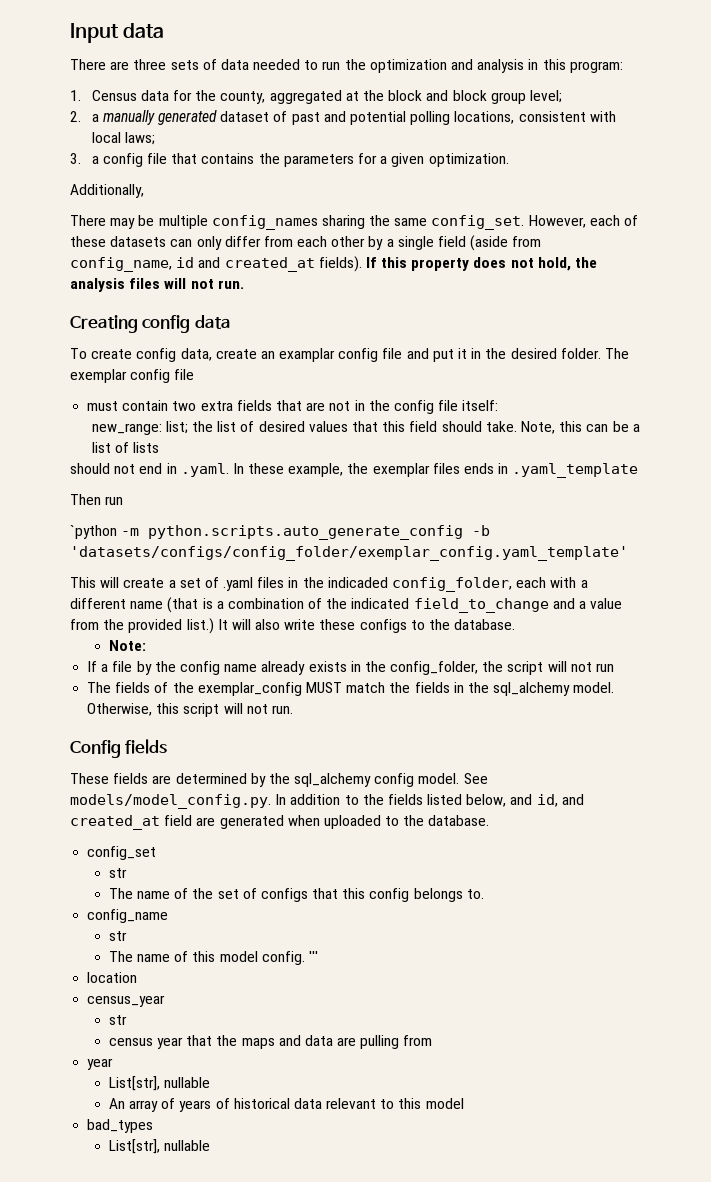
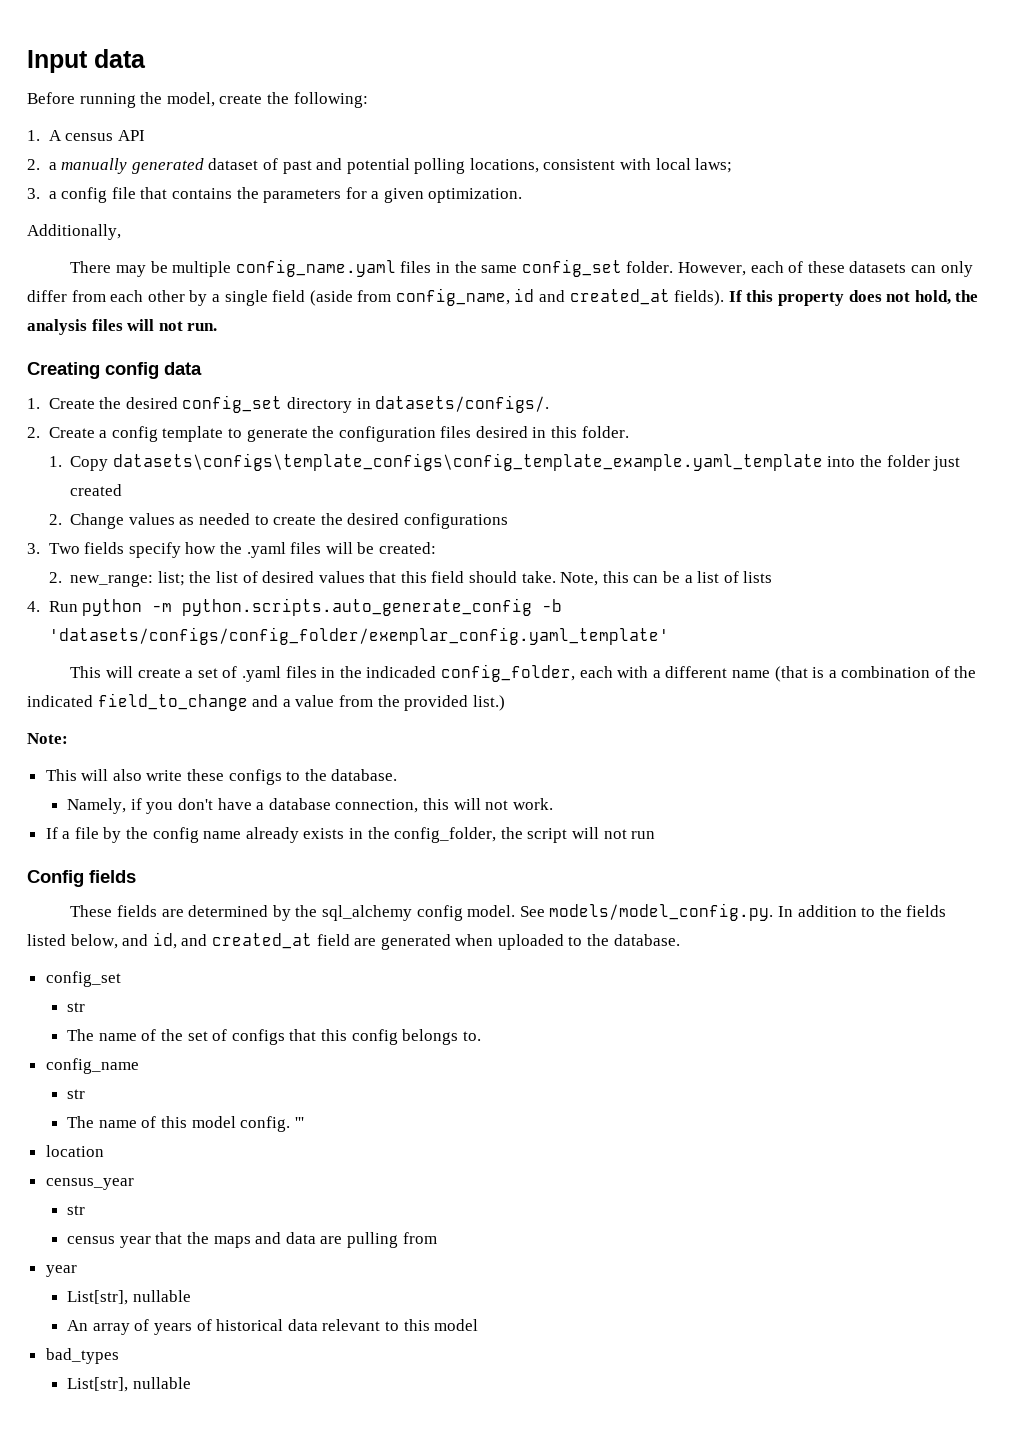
[70,59,623,73] [70,90,562,104] There are three sets of data needed to run the optimization and analysis in this program: // 1. Census data for the county, aggregated at the block and block group level; -> [27,92,368,108] [27,130,145,141] Before running the model, create the following: // 1. A census API
[211,215,525,230] config_names sharing the same config_set. -> [235,259,674,277] config_name.yaml files in the same config_set folder.
[70,348,629,362] [70,369,195,383] [87,400,499,414] To create config data, create an examplar config file and put it in the desired folder. The exemplar config file // must contain two extra fields that are not in the config file itself: // -> [27,395,550,413] [27,426,629,442] [48,453,961,471] [70,484,123,496] [48,513,508,529] [27,542,436,558] [48,572,62,583] 1. Create the desired config_set directory in datasets/configs/. // 2. Create a config template to generate the configuration files desired in this folder. // 1. Copy datasets\configs\template_configs\config_template_example.yaml_template into the folder just created // 2. Change values as needed to create the desired configurations // 3. Two fields specify how the .yaml files will be created: // 2.
[70,463,639,478] [70,494,124,505] [70,525,117,539] should not end in .yaml. In these example, the exemplar files ends in .yaml_template // Then run // `python -> [27,599,143,616] 4. Run python
[217,619,228,630] It -> [27,733,68,744] [45,769,77,781] // Note: // This
[108,640,146,651] Note: -> [67,798,553,814] Namely, if you don't have a database connection, this will not work.
[87,682,615,696] [87,703,293,717] // The fields of the exemplar_config MUST match the fields in the sql_alchemy model. Otherwise, this script will not run. -> (656, 835) none

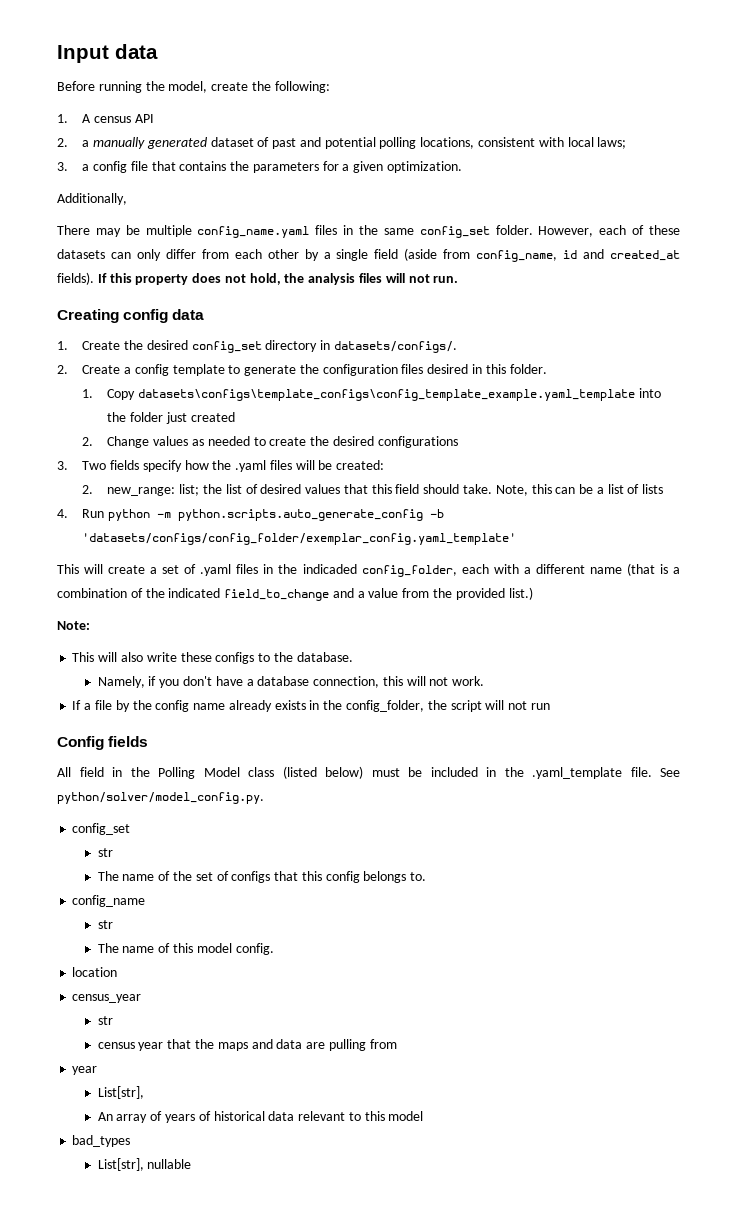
[70,903,947,921] [27,932,680,950] These fields are determined by the sql_alchemy config model. See models/model_config.py. In addition to the fields listed below, and id, and created_at field are generated when uploaded to the database. -> [57,766,680,779] [57,792,264,804] All field in the Polling Model class (listed below) must be included in the .yaml_template file. See python/solver/model_config.py.
[294,1117,304,1128] ''' -> (274, 949) none
[132,1290,191,1302] nullable -> (144, 1092) none

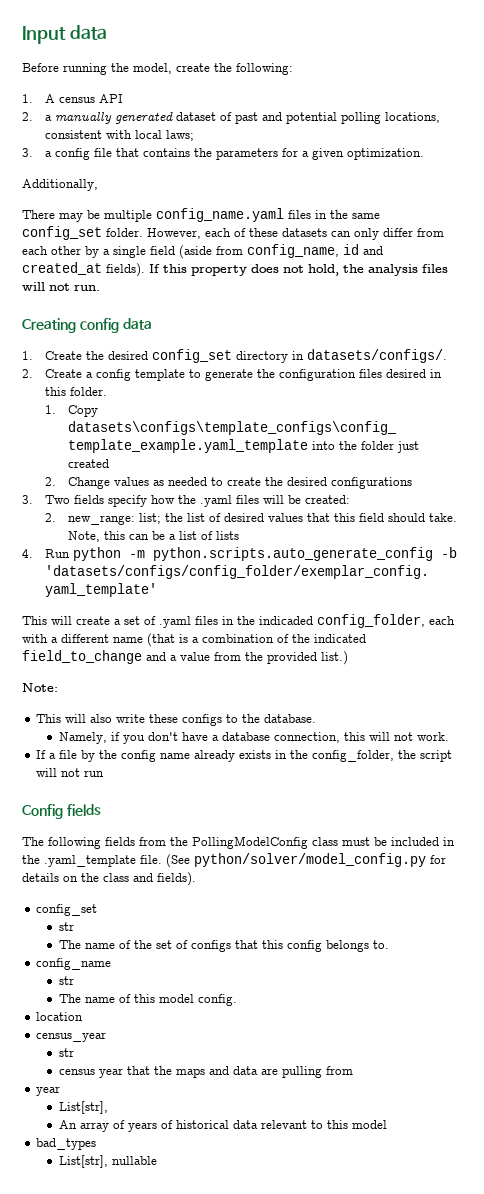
[57,766,363,779] All field in the Polling Model class (listed below) -> [22,836,338,849] The following fields from the PollingModelConfig class
[660,768,680,777] [57,792,264,804] See python/solver/model_config.py. -> [166,853,446,868] [22,872,196,886] (See python/solver/model_config.py for details on the class and fields).

